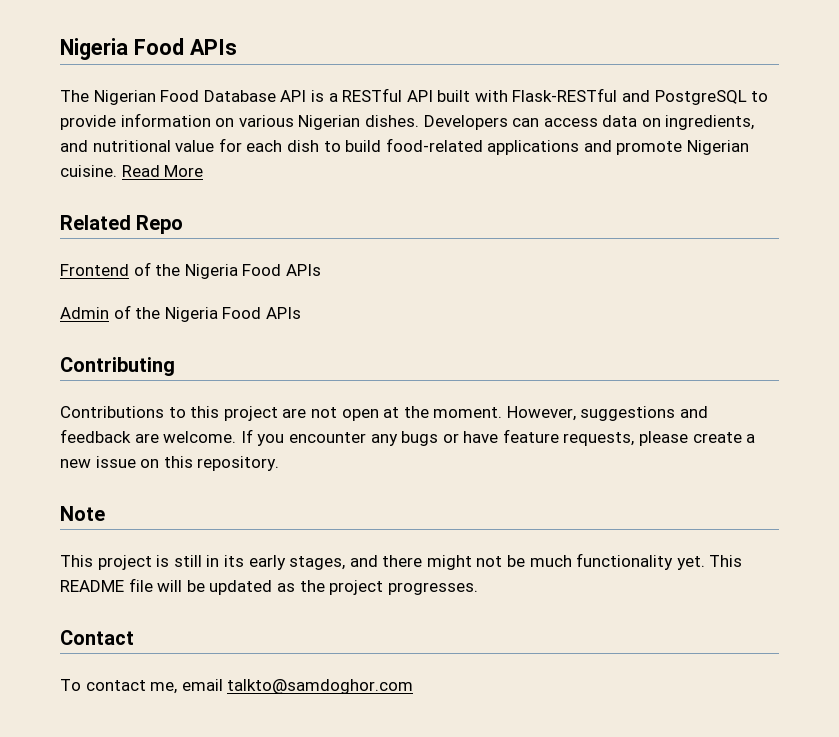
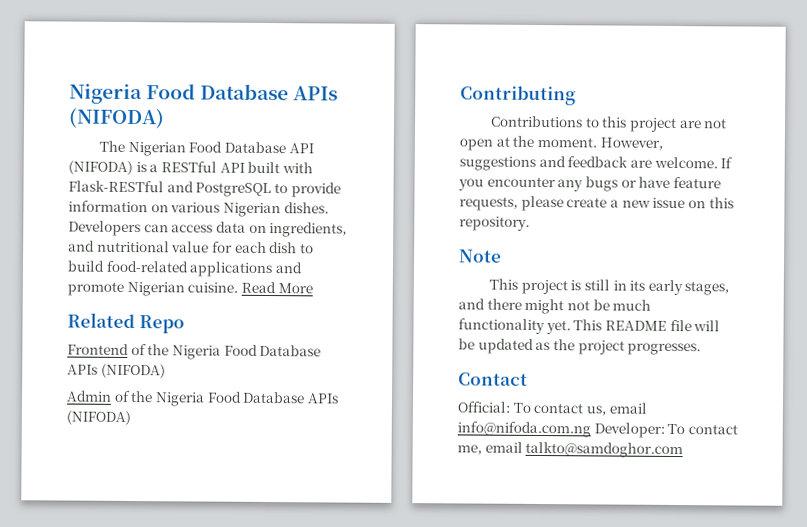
[60,38,237,60] Nigeria Food APIs -> [69,83,339,105] [68,107,165,129] Nigeria Food Database APIs (NIFODA)
(307, 96) none -> [68,160,133,176] (NIFODA)
[285,264,321,276] APIs -> [259,344,322,357] [67,363,166,379] Database APIs (NIFODA)
[265,307,301,319] APIs -> [242,391,339,404] [66,410,131,426] Database APIs (NIFODA)
(134, 637) none -> [457,401,647,416] [457,421,665,438] Official: To contact us, email info@nifoda.com.ng Developer:

